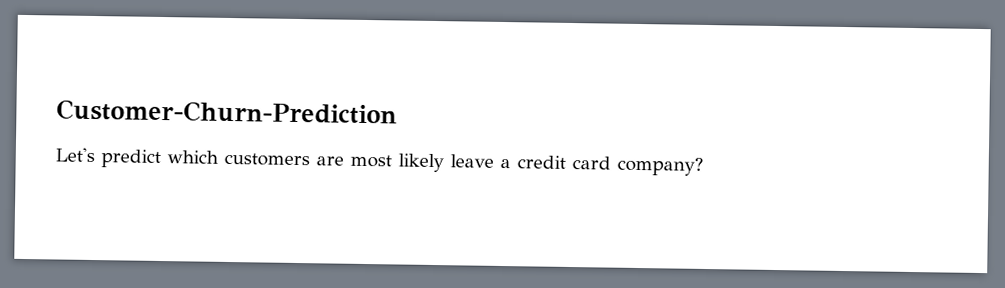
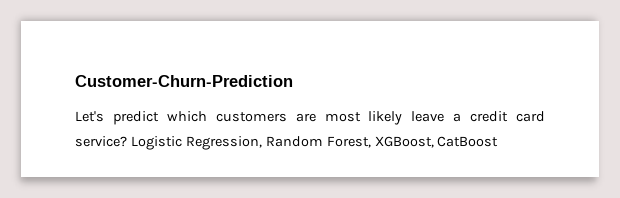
[617,156,704,176] company? -> [75,136,499,150] service? Logistic Regression, Random Forest, XGBoost, CatBoost

